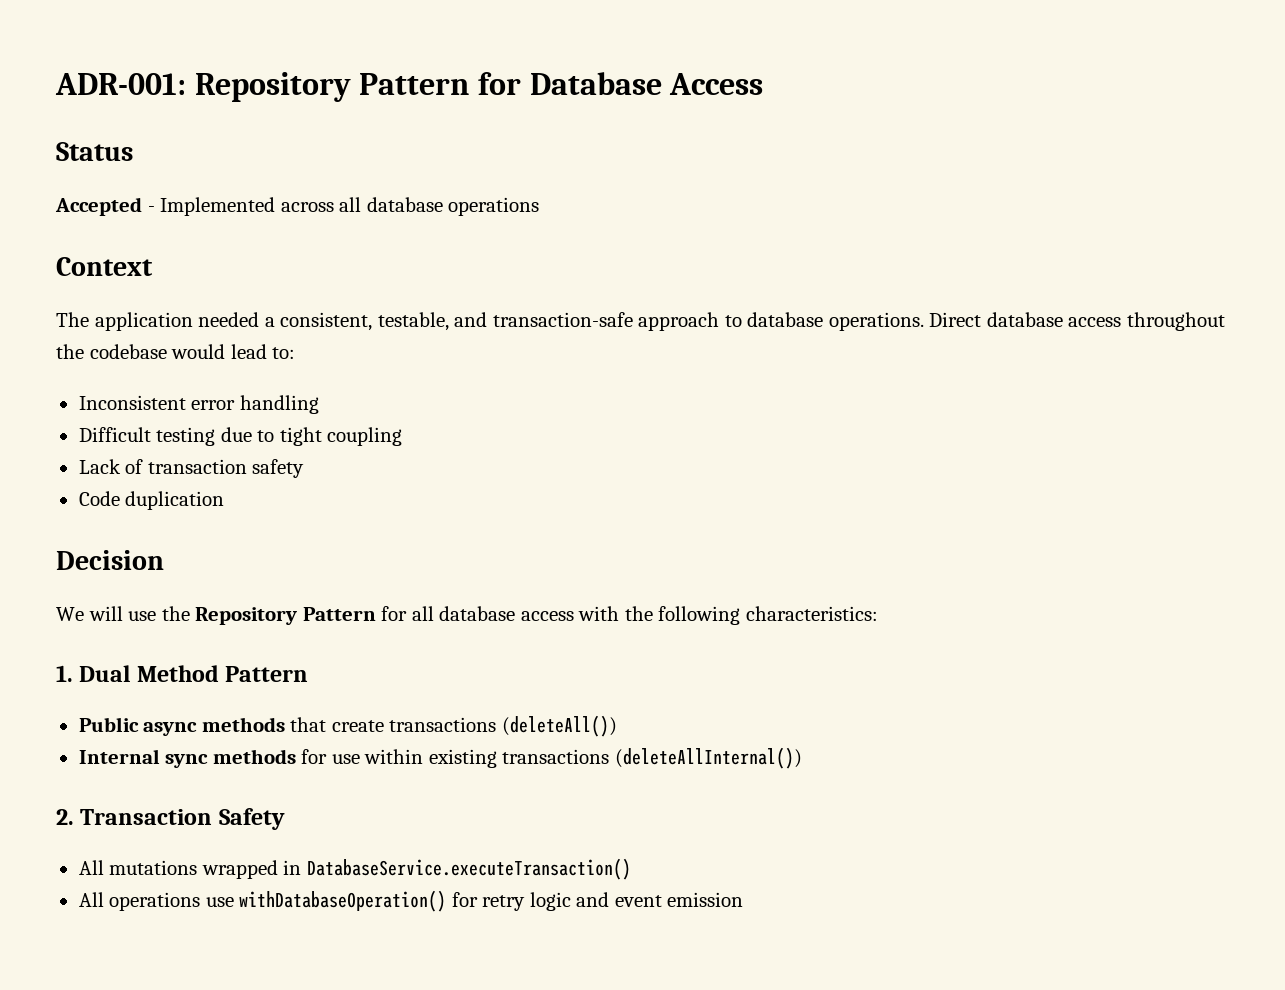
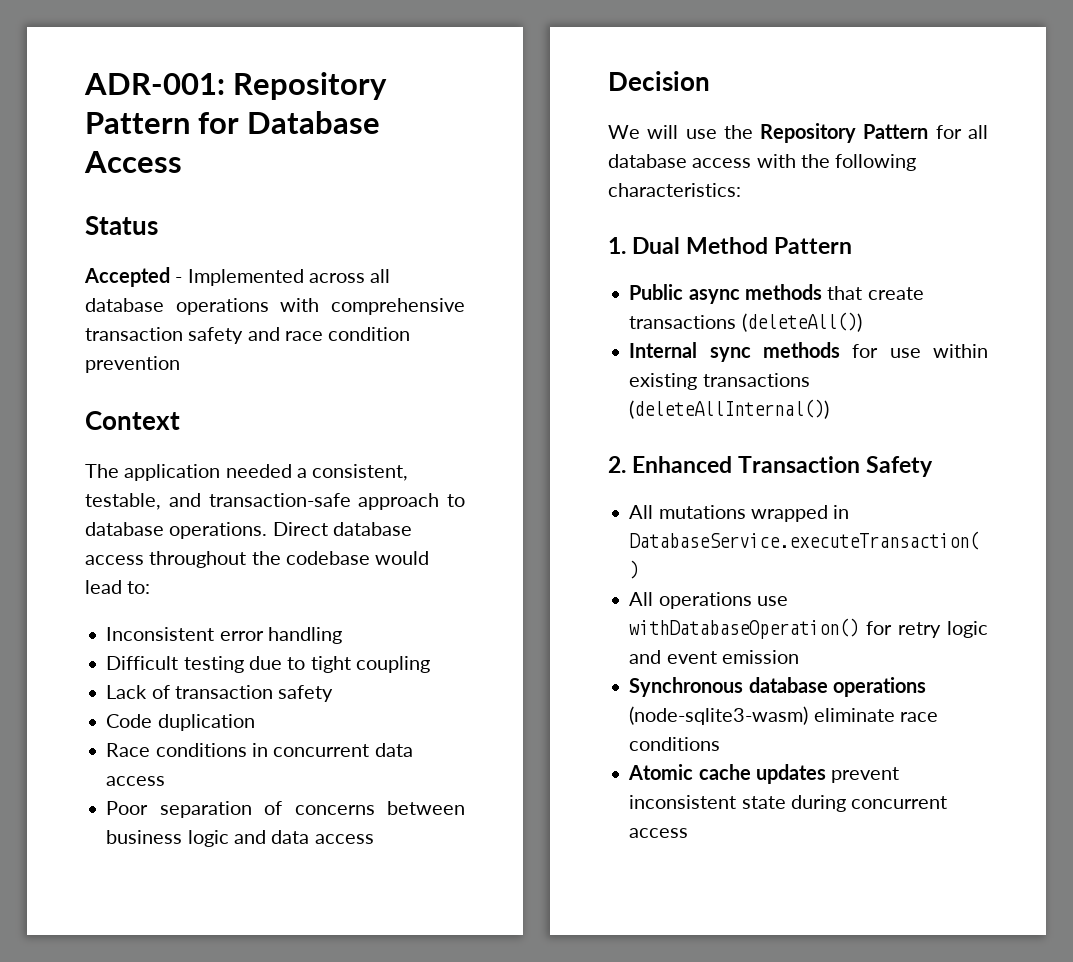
(540, 206) none -> [280,298,466,315] [85,327,411,344] [85,356,180,373] with comprehensive transaction safety and race condition prevention
(225, 500) none -> [106,743,413,757] [106,776,166,786] [106,801,465,818] [106,830,374,847] // Race conditions in concurrent data access // Poor separation of concerns between business logic and data access
(74, 817) none -> [632,456,733,473] Enhanced
(744, 899) none -> [629,677,926,697] [629,706,938,725] [629,737,721,751] [628,764,900,784] [629,795,948,812] [629,828,689,838] // Synchronous database operations (node-sqlite3-wasm) eliminate race conditions // Atomic cache updates prevent inconsistent state during concurrent access

